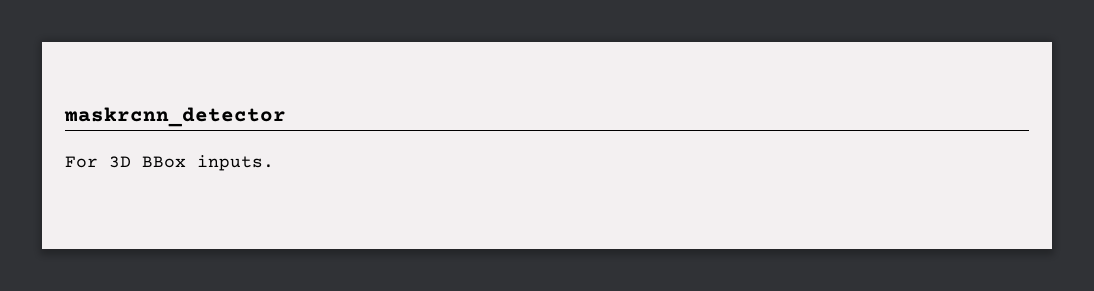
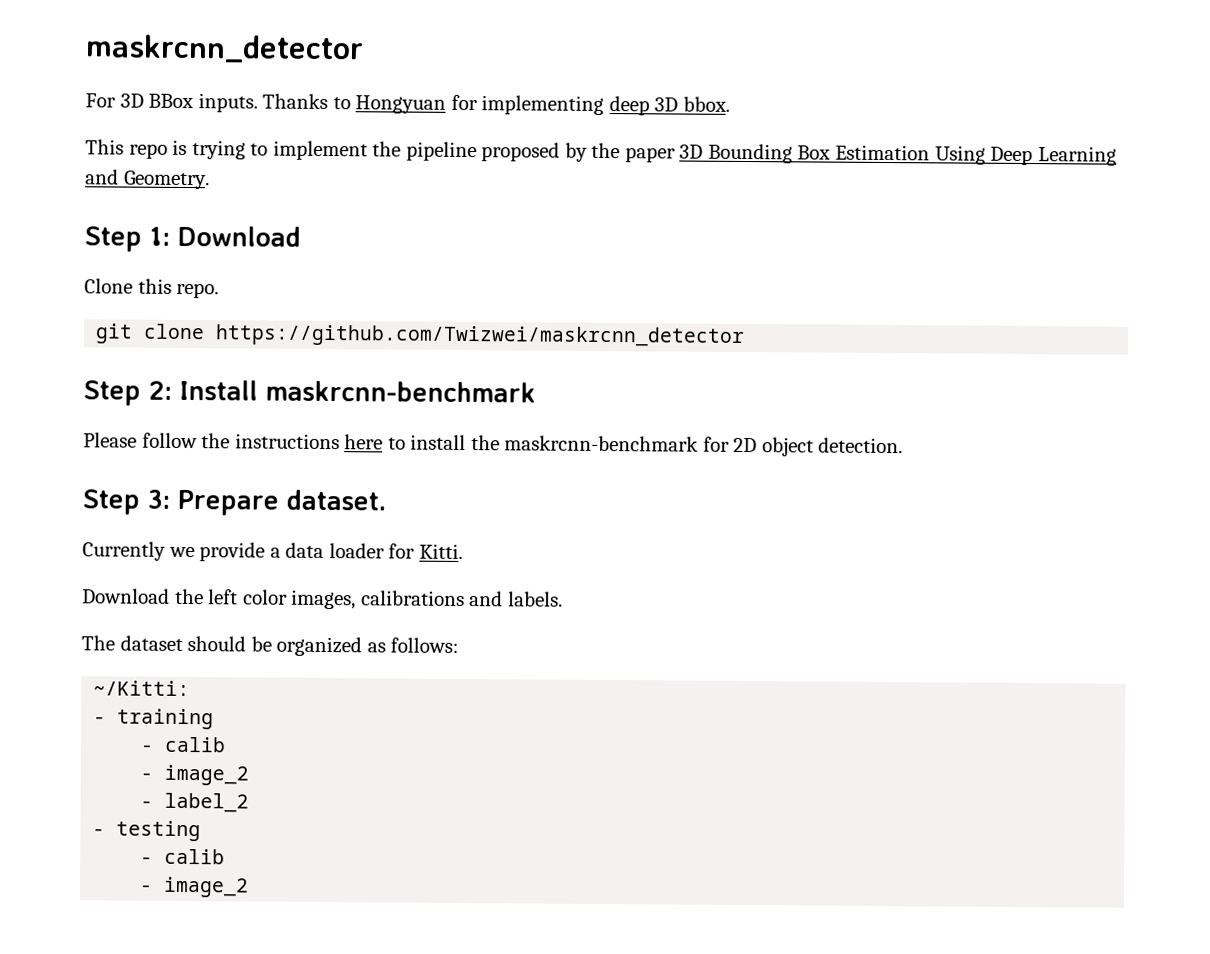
(274, 163) none -> [262,93,730,116] [85,139,1117,166] [85,169,210,190] [84,225,301,252] [84,278,220,299] [95,323,746,348] [83,379,536,406] [83,432,904,457] [82,489,386,516] [82,541,463,562] [82,588,563,610] [81,635,460,657] [93,680,191,697] [93,708,215,730] [141,736,227,753] [140,764,250,786] [140,792,250,813] [92,820,202,842] [140,848,226,865] [140,876,250,898] Thanks to Hongyuan for implementing deep 3D bbox. // This repo is trying to implement the pipeline proposed by the paper 3D Bounding Box Estimation Using Deep Learning and Geometry. // Step 1: Download // Clone this repo. // git clone https://github.com/Twizwei/maskrcnn_detector // Step 2: Install maskrcnn-benchmark // Please follow the instructions here to install the maskrcnn-benchmark for 2D object detection. // Step 3: Prepare dataset. // Currently we provide a data loader for Kitti. // Download the left color images, calibrations and labels. // The dataset should be organized as follows: // ~/Kitti: // - training // - calib // - image_2 // - label_2 // - testing // - calib // - image_2

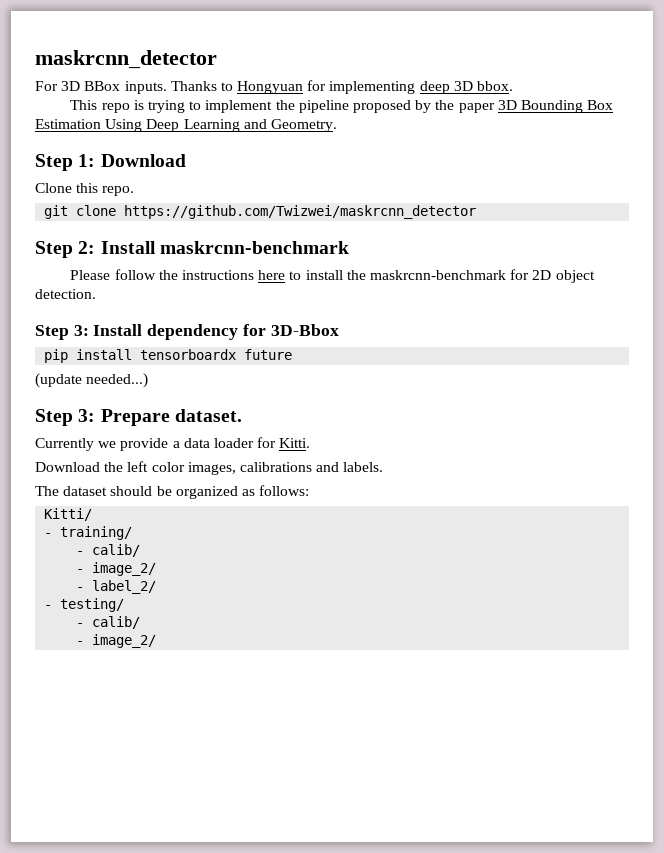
(904, 445) none -> [35,324,339,340] [44,349,293,363] [35,373,149,388] // Step 3: Install dependency for 3D-Bbox // pip install tensorboardx future // (update needed...)
[93,680,191,697] [93,708,215,730] [141,736,227,753] [140,764,250,786] [140,792,250,813] [92,820,202,842] [140,848,226,865] [140,876,250,898] ~/Kitti: // - training // - calib // - image_2 // - label_2 // - testing // - calib // - image_2 -> [44,508,93,521] [44,526,133,540] [76,544,141,557] [76,562,157,576] [76,580,157,594] [44,598,125,612] [76,616,141,629] [76,634,157,648] Kitti/ // - training/ // - calib/ // - image_2/ // - label_2/ // - testing/ // - calib/ // - image_2/

